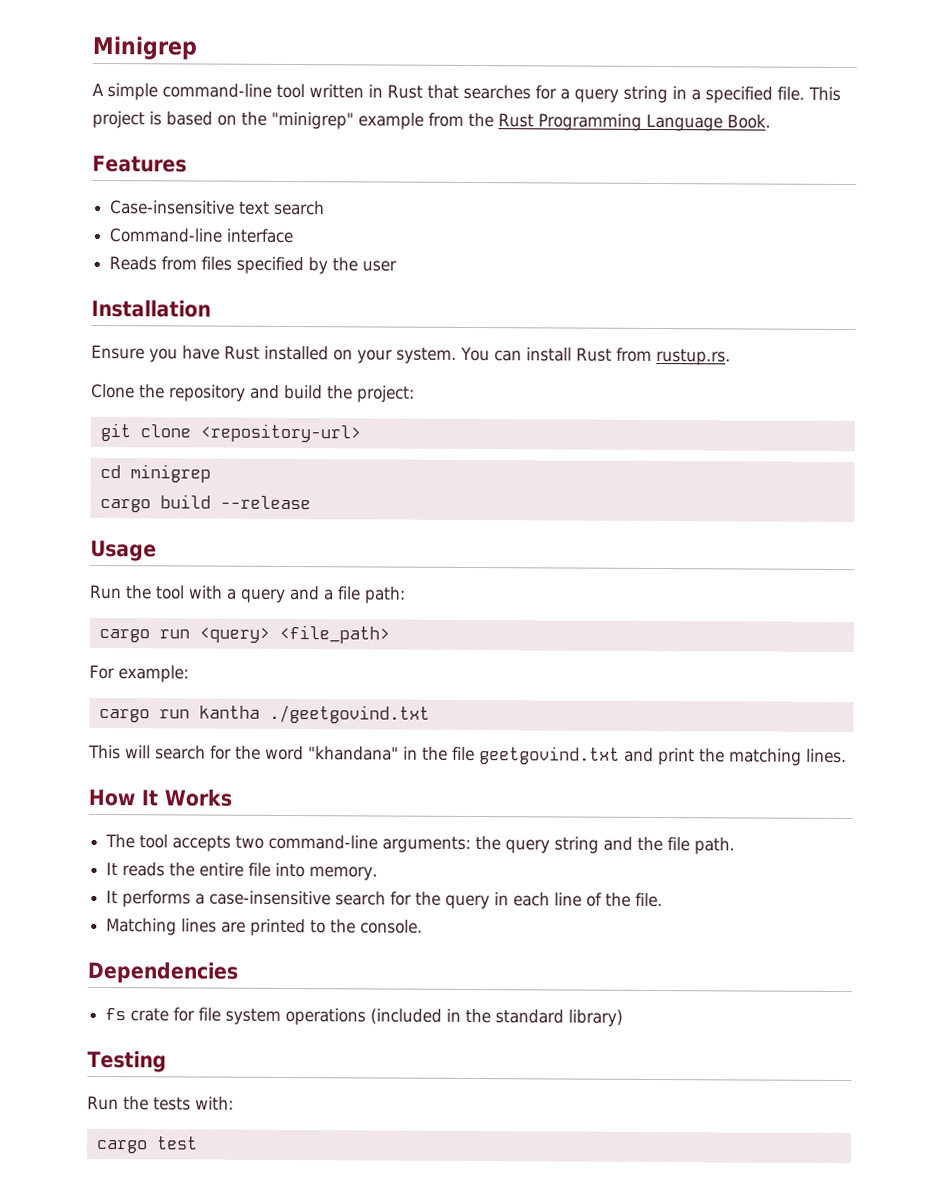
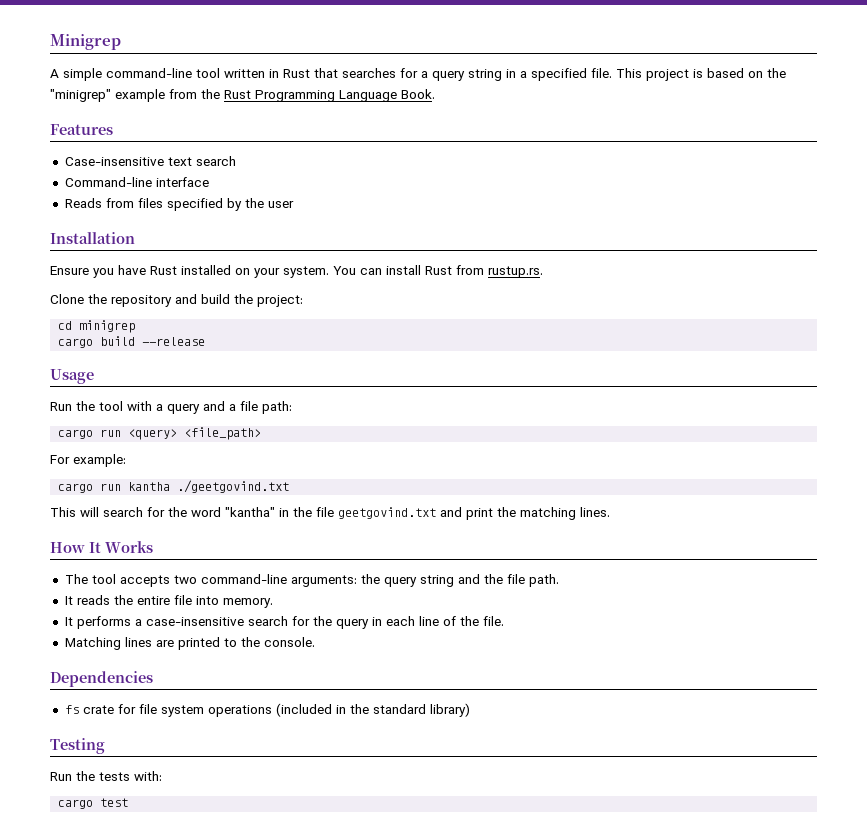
[99,422,361,443] // git clone <repository-url> -> (303, 301) none
[308,746,399,761] "khandana" -> [225,507,275,517] "kantha"

